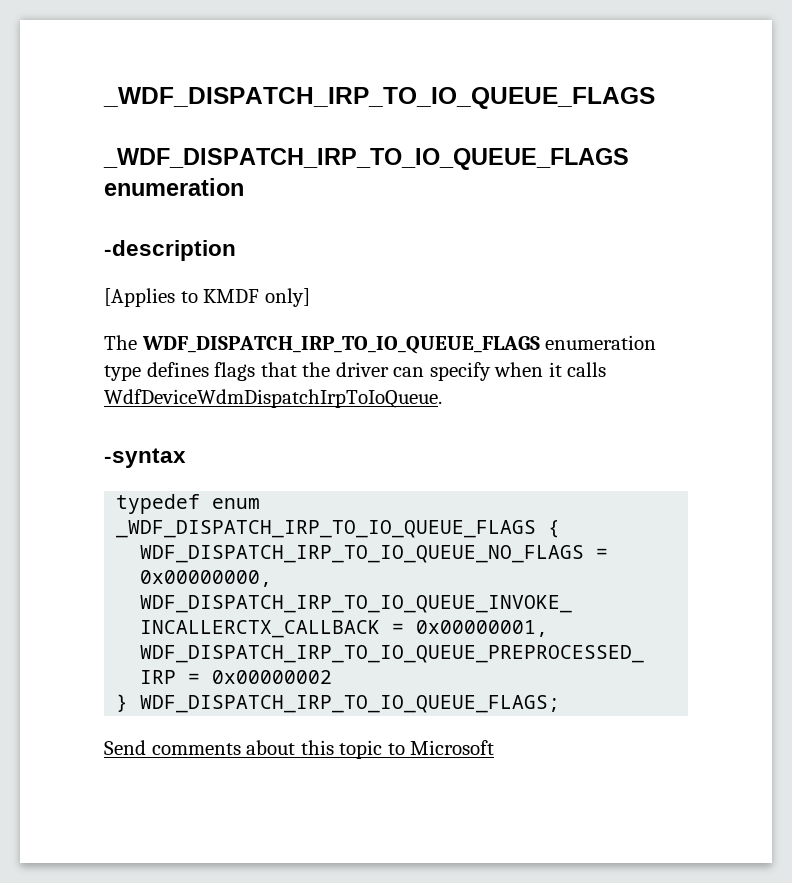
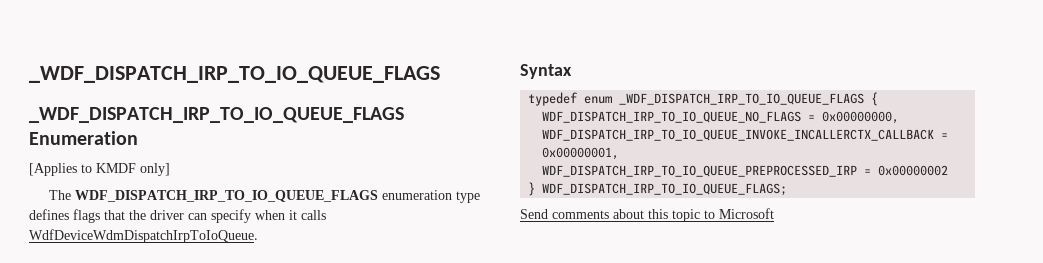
[104,178,244,196] [104,240,236,261] enumeration // -description -> [29,131,138,145] Enumeration
[104,448,186,468] -syntax -> [520,64,572,79] Syntax

